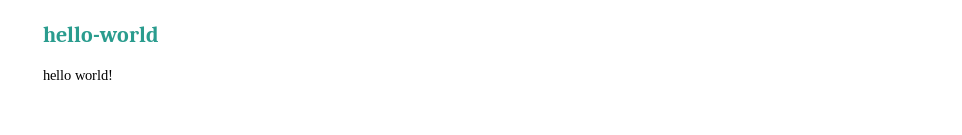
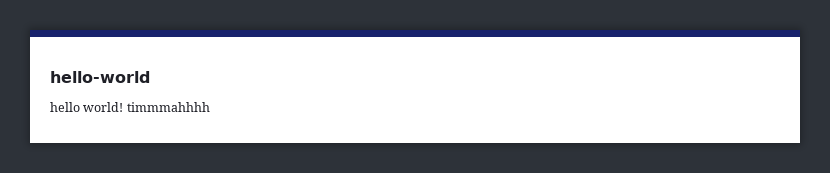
(113, 75) none -> [126,102,210,112] timmmahhhh

